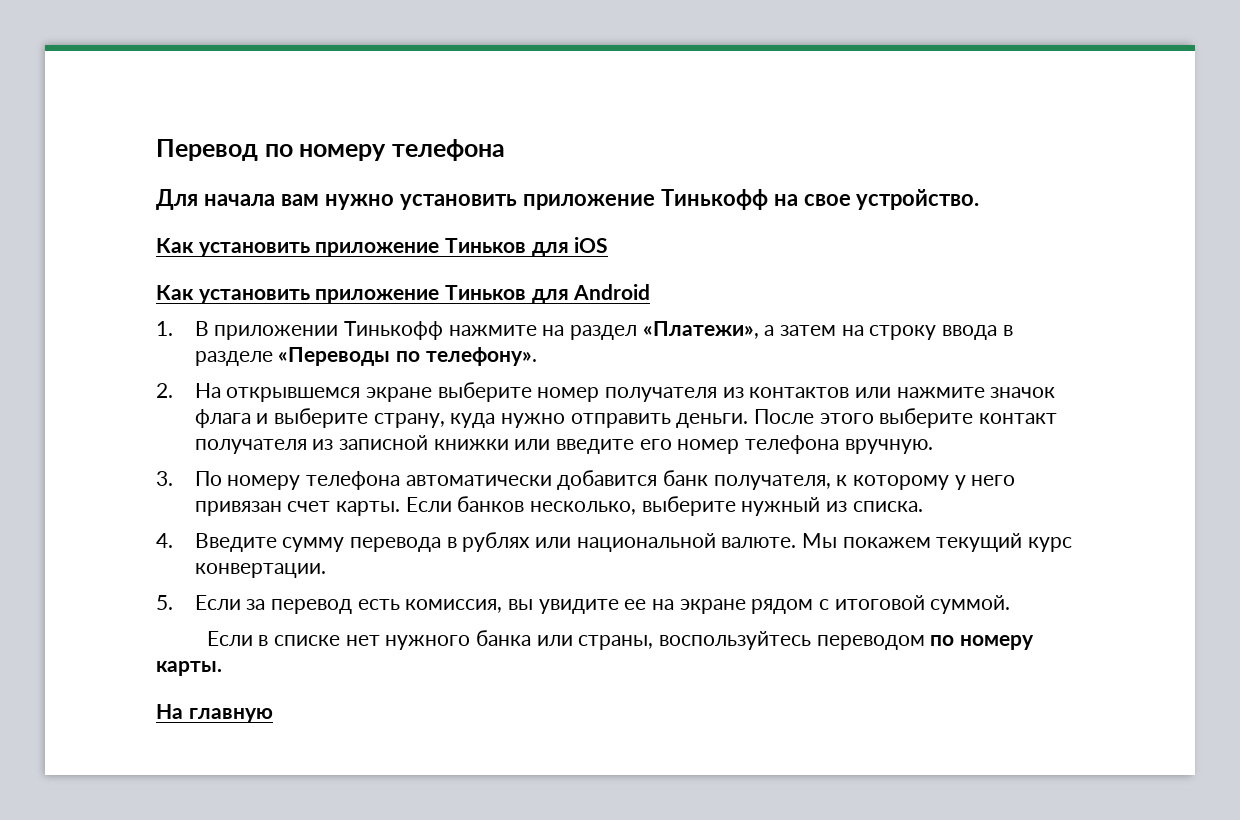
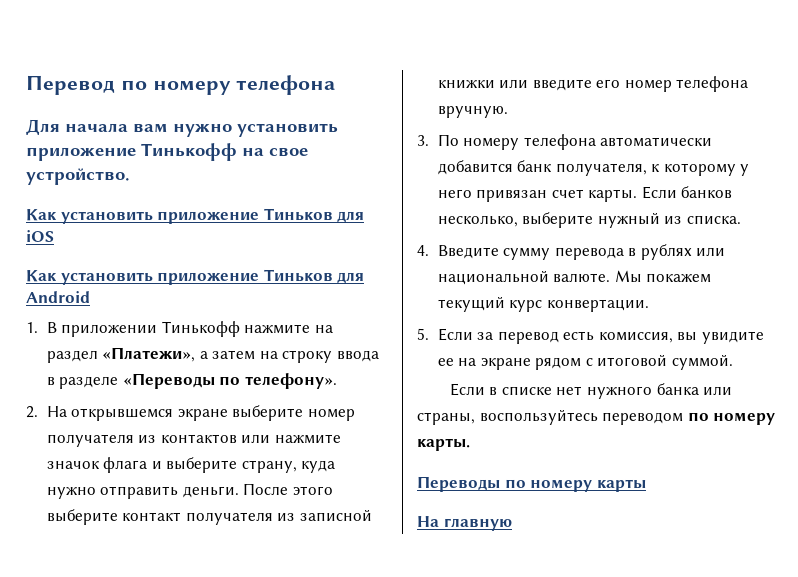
(222, 668) none -> [417,476,646,492] // Переводы по номеру карты

